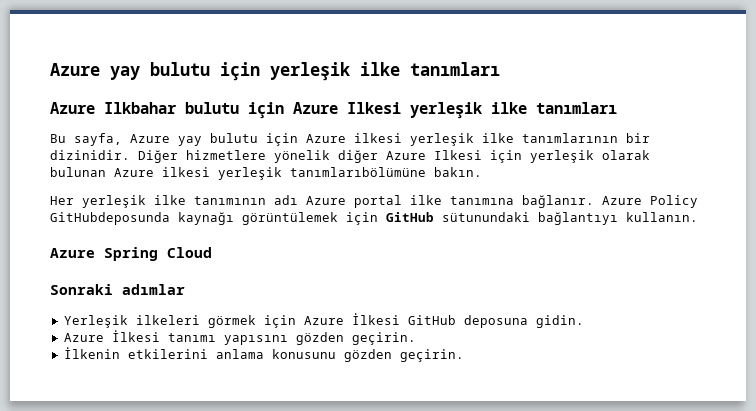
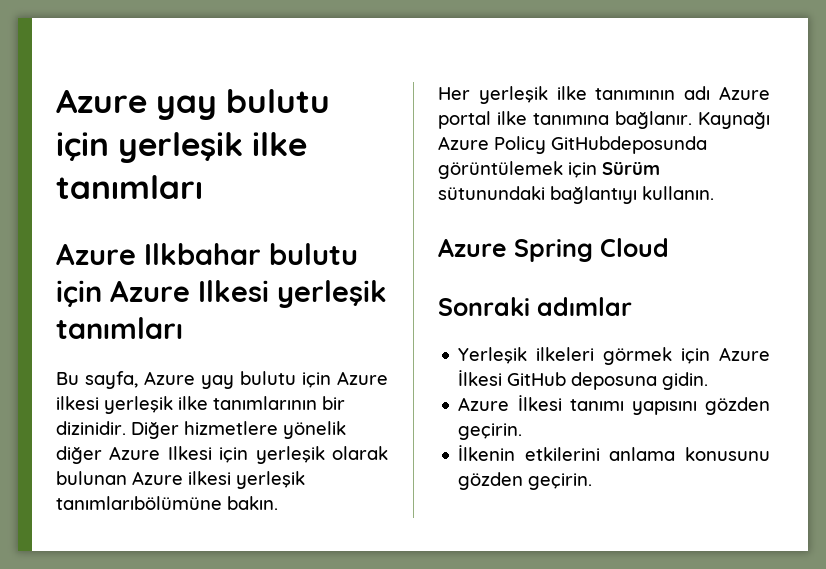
[491,102,527,114] ilke -> (387, 294) none
(594, 201) none -> [698,112,770,129] Kaynağı
[178,212,234,225] kaynağı -> (707, 145) none
[386,212,434,222] GitHub -> [602,161,660,175] Sürüm

